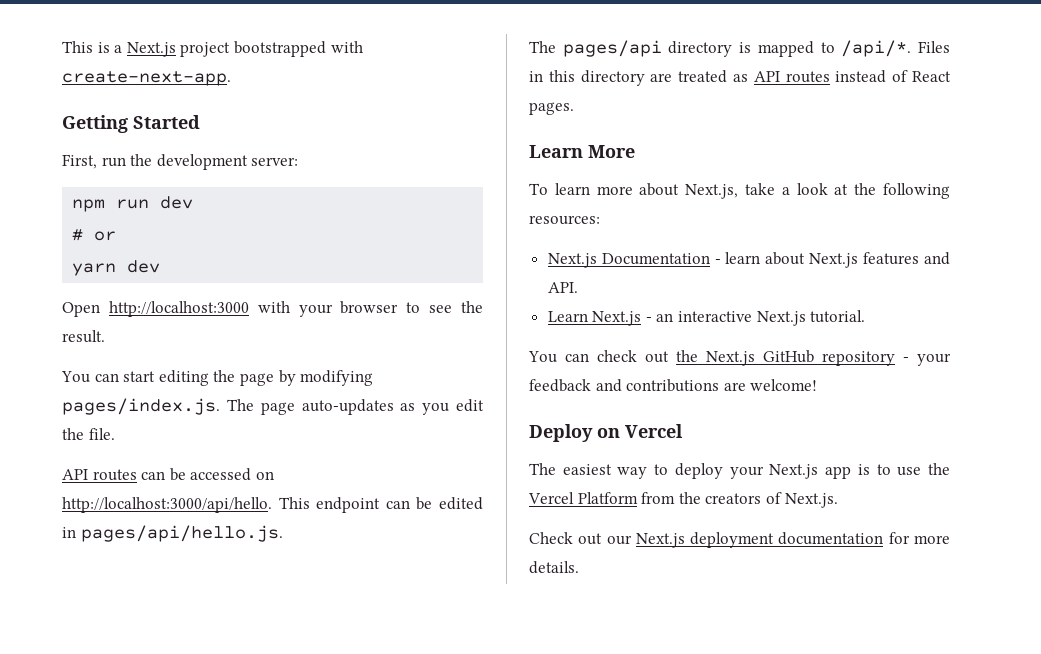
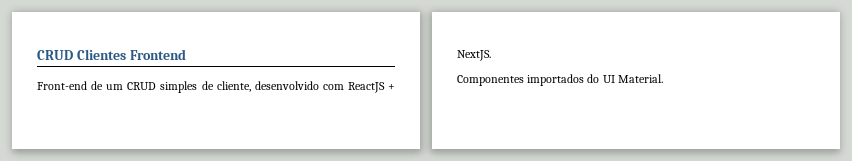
[62,41,363,57] [62,71,231,86] [62,115,200,133] [62,154,299,170] [72,196,194,212] [72,229,117,241] [72,260,161,276] [62,301,483,317] [62,330,105,343] [61,370,374,386] [62,398,484,415] [62,428,115,440] [62,468,274,481] [62,497,484,513] [62,525,283,542] [529,40,950,57] [529,70,951,86] [529,102,574,115] [529,145,635,158] [529,183,950,199] [529,215,600,225] [547,252,950,268] [547,282,578,293] [547,310,866,326] [528,350,951,366] [529,379,818,392] [529,424,683,442] [529,463,950,479] [528,492,838,508] [529,532,950,548] [529,561,579,574] This is a Next.js project bootstrapped with create-next-app. // Getting Started // First, run the development server: // npm run dev // # or // yarn dev // Open http://localhost:3000 with your browser to see the result. // You can start editing the page by modifying pages/index.js. The page auto-updates as you edit the file. // API routes can be accessed on http://localhost:3000/api/hello. This endpoint can be edited in pages/api/hello.js. // The pages/api directory is mapped to /api/*. Files in this directory are treated as API routes instead of React pages. // Learn More // To learn more about Next.js, take a look at the following resources: // Next.js Documentation - learn about Next.js features and API. // Learn Next.js - an interactive Next.js tutorial. // You can check out the Next.js GitHub repository - your feedback and contributions are welcome! // Deploy on Vercel // The easiest way to deploy your Next.js app is to use the Vercel Platform from the creators of Next.js. // Check out our Next.js deployment documentation for more details. -> [37,49,186,60] [37,81,395,93] [457,50,491,61] [457,74,663,86] CRUD Clientes Frontend // Front-end de um CRUD simples de cliente, desenvolvido com ReactJS + NextJS. // Componentes importados do UI Material.

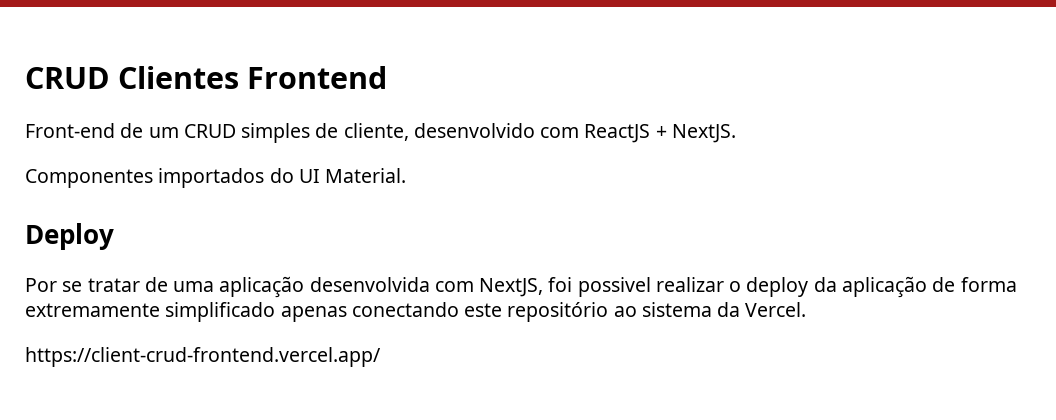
(663, 78) none -> [25,223,114,250] [25,276,1017,298] [25,302,807,322] [25,347,381,367] // Deploy // Por se tratar de uma aplicação desenvolvida com NextJS, foi possivel realizar o deploy da aplicação de forma extremamente simplificado apenas conectando este repositório ao sistema da Vercel. // https://client-crud-frontend.vercel.app/

